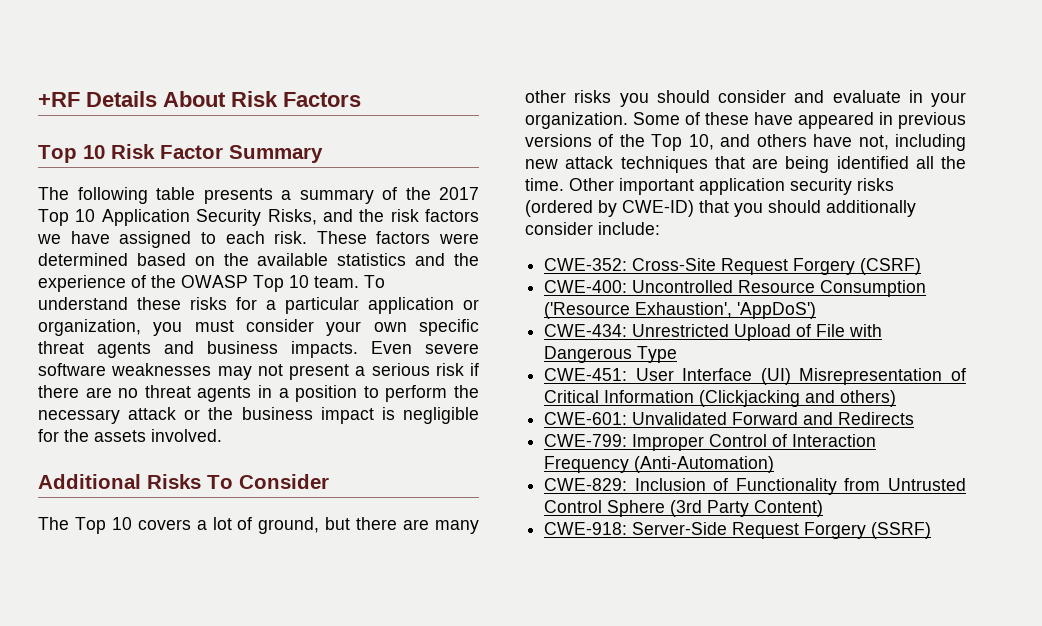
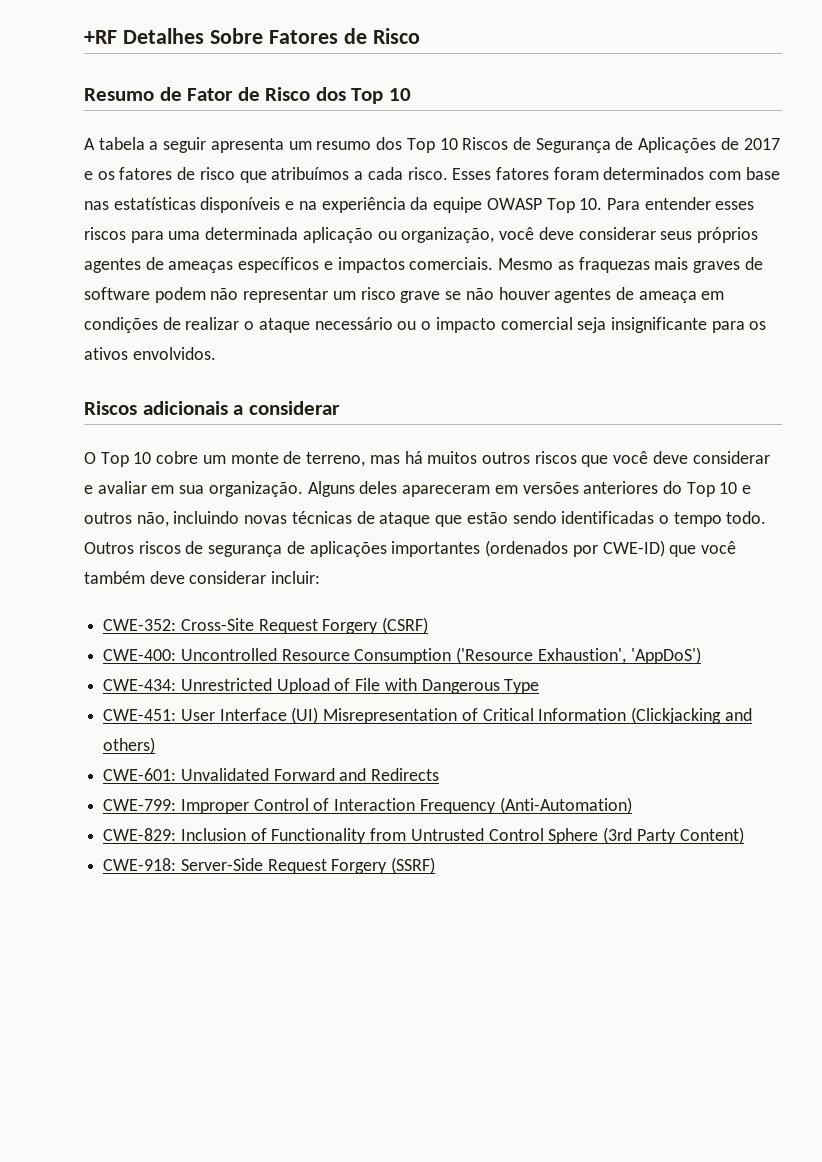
[86,91,361,107] [38,144,323,163] [38,187,479,204] [38,209,479,226] [37,231,479,248] [38,253,479,266] [38,275,385,292] [38,297,479,314] [38,319,479,336] [38,341,479,358] [38,363,479,380] [38,385,480,402] [38,407,480,424] [38,429,222,442] [38,474,329,489] [38,517,480,534] [525,90,966,107] [525,112,966,129] [525,134,966,151] [525,156,966,173] [525,178,894,195] [525,200,916,217] [525,222,660,235] Details About Risk Factors // Top 10 Risk Factor Summary // The following table presents a summary of the 2017 Top 10 Application Security Risks, and the risk factors we have assigned to each risk. These factors were determined based on the available statistics and the experience of the OWASP Top 10 team. To understand these risks for a particular application or organization, you must consider your own specific threat agents and business impacts. Even severe software weaknesses may not present a serious risk if there are no threat agents in a position to perform the necessary attack or the business impact is negligible for the assets involved. // Additional Risks To Consider // The Top 10 covers a lot of ground, but there are many other risks you should consider and evaluate in your organization. Some of these have appeared in previous versions of the Top 10, and others have not, including new attack techniques that are being identified all the time. Other important application security risks (ordered by CWE-ID) that you should additionally consider include: -> [122,28,420,44] [84,87,411,104] [84,137,780,153] [84,167,780,183] [84,197,755,213] [84,227,758,243] [84,257,763,273] [84,287,725,303] [84,317,767,333] [84,347,216,360] [84,401,340,415] [84,451,770,467] [84,481,752,497] [84,511,767,527] [84,540,736,557] [84,571,321,584] Detalhes Sobre Fatores de Risco // Resumo de Fator de Risco dos Top 10 // A tabela a seguir apresenta um resumo dos Top 10 Riscos de Segurança de Aplicações de 2017 e os fatores de risco que atribuímos a cada risco. Esses fatores foram determinados com base nas estatísticas disponíveis e na experiência da equipe OWASP Top 10. Para entender esses riscos para uma determinada aplicação ou organização, você deve considerar seus próprios agentes de ameaças específicos e impactos comerciais. Mesmo as fraquezas mais graves de software podem não representar um risco grave se não houver agentes de ameaça em condições de realizar o ataque necessário ou o impacto comercial seja insignificante para os ativos envolvidos. // Riscos adicionais a considerar // O Top 10 cobre um monte de terreno, mas há muitos outros riscos que você deve considerar e avaliar em sua organização. Alguns deles apareceram em versões anteriores do Top 10 e outros não, incluindo novas técnicas de ataque que estão sendo identificadas o tempo todo. Outros riscos de segurança de aplicações importantes (ordenados por CWE-ID) que você também deve considerar incluir:

